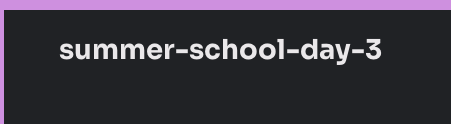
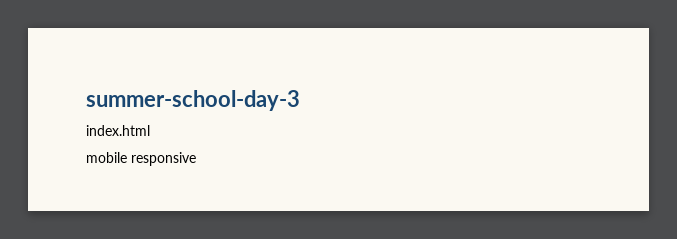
(382, 51) none -> [86,125,150,136] [86,152,196,166] // index.html // mobile responsive

